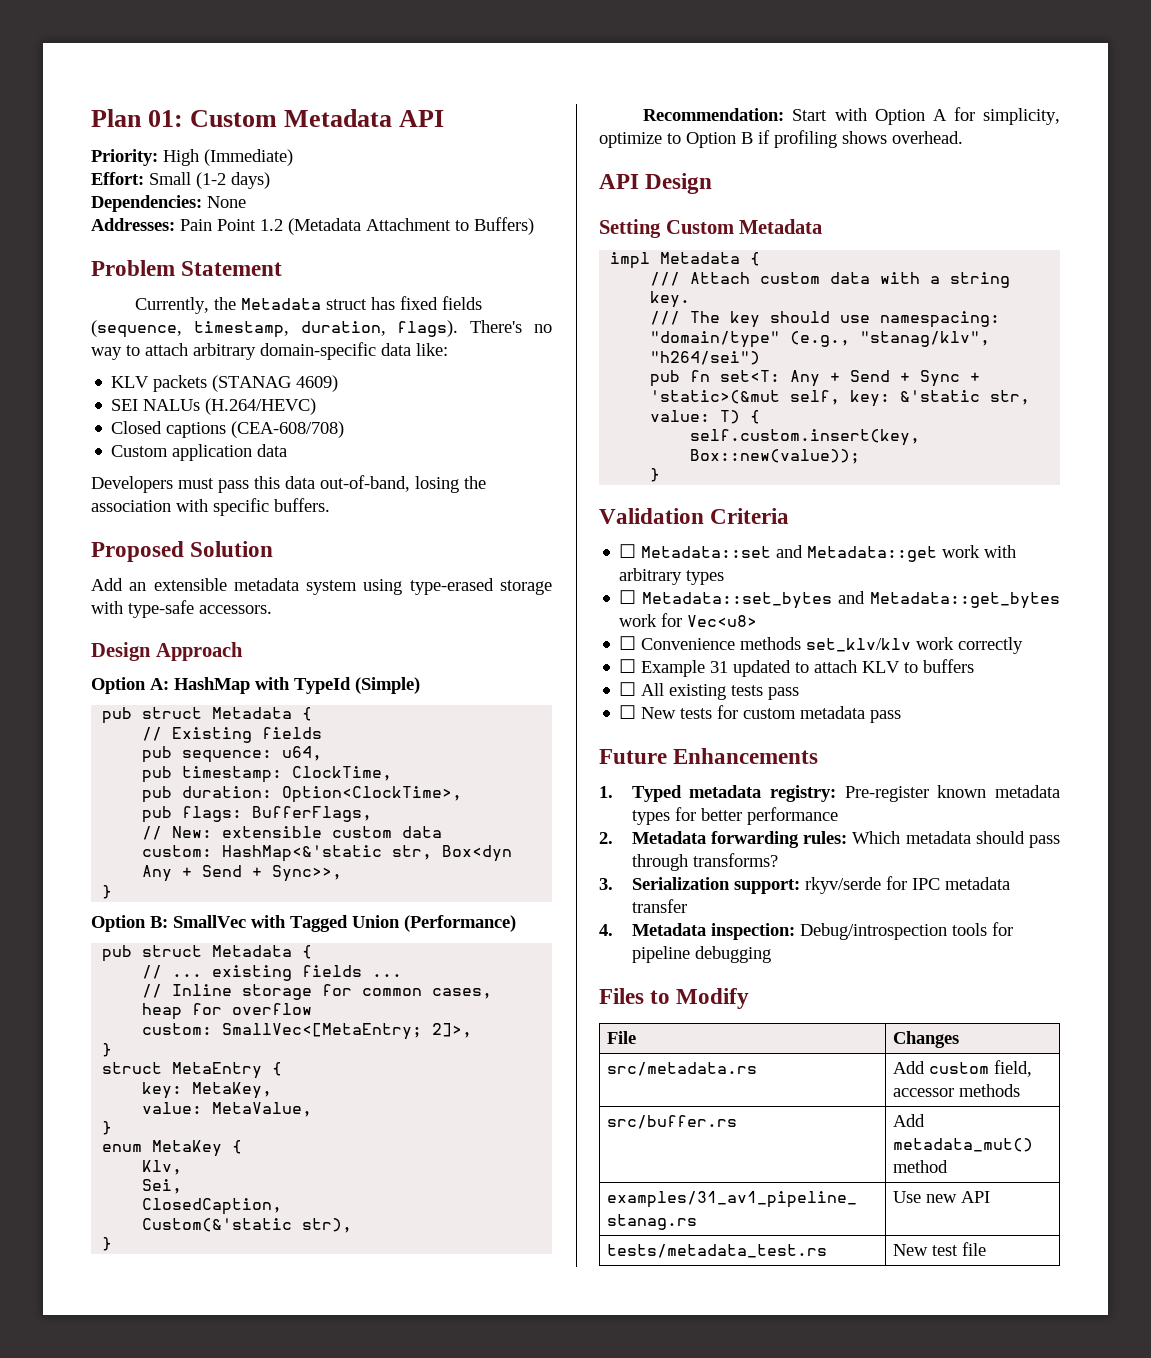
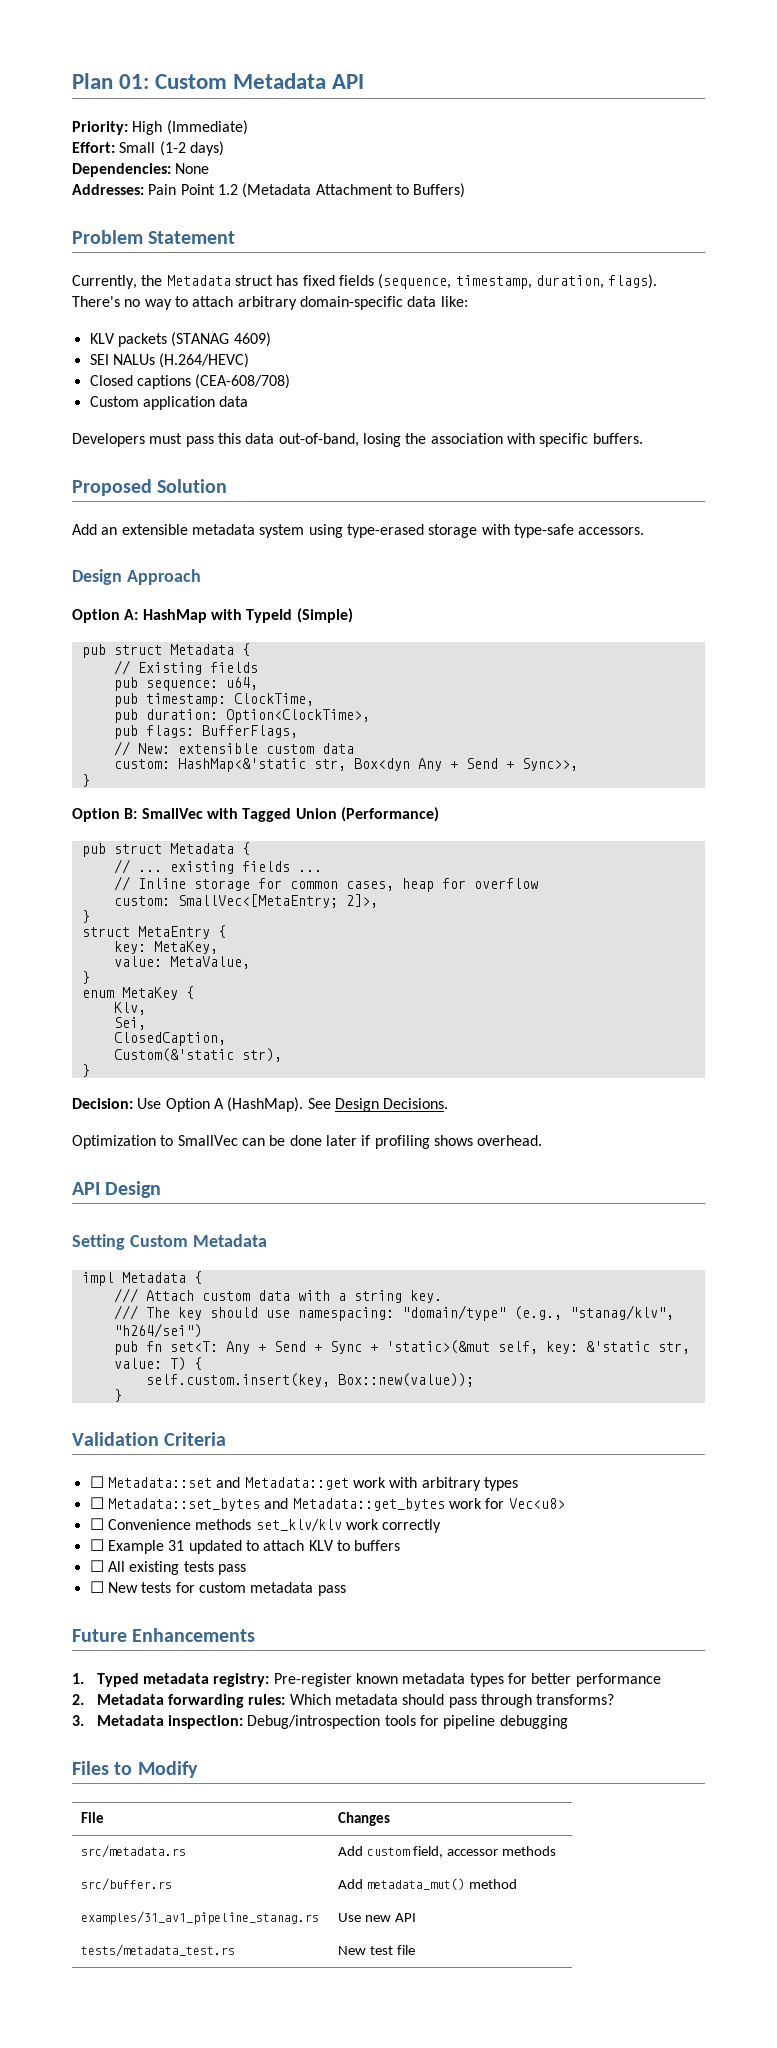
[643,107,1060,125] [599,132,753,148] Recommendation: Start with Option A for simplicity, optimize to Option B -> [72,1097,449,1112] [72,1135,357,1149] Decision: Use Option A (HashMap). See Design Decisions. // Optimization to SmallVec can be done later
[631,876,1010,894] [631,899,687,913] [599,924,613,936] Serialization support: rkyv/serde for IPC metadata transfer // 4. -> (84, 1720) none

